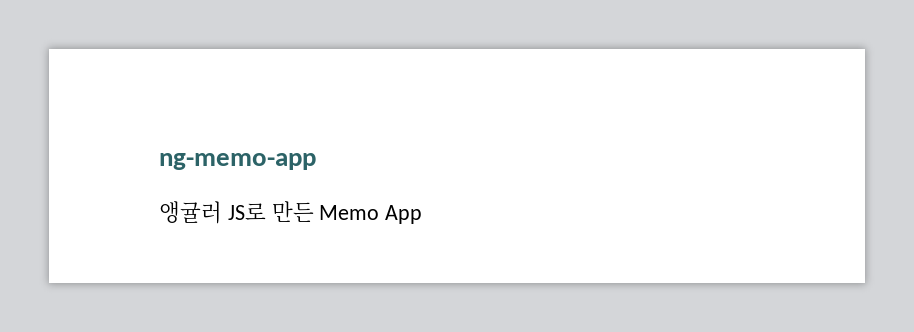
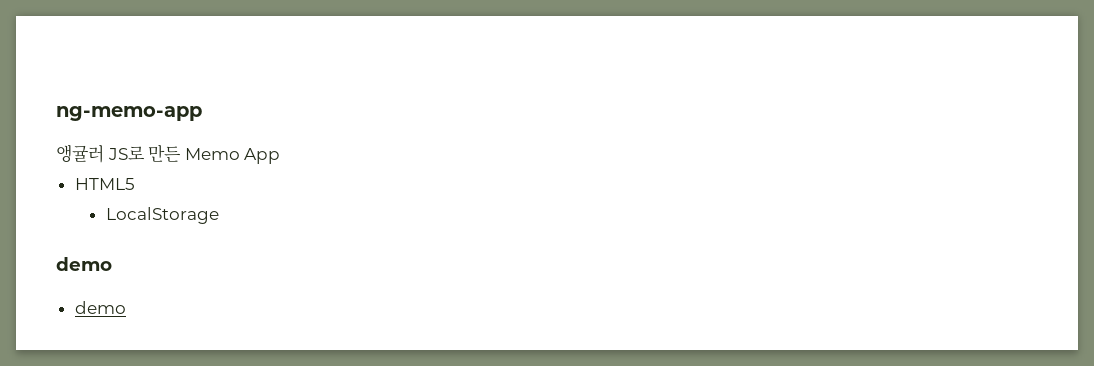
(423, 214) none -> [74,178,135,190] [105,207,219,224] [56,257,112,271] [74,301,126,314] // HTML5 // LocalStorage // demo // demo

